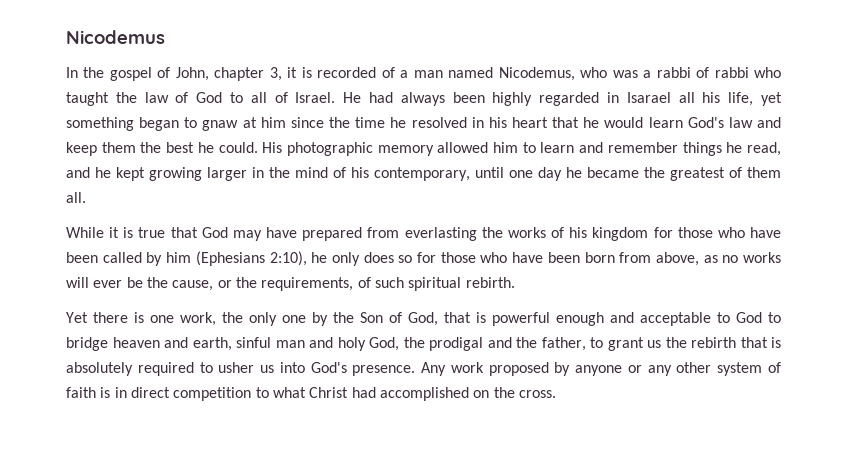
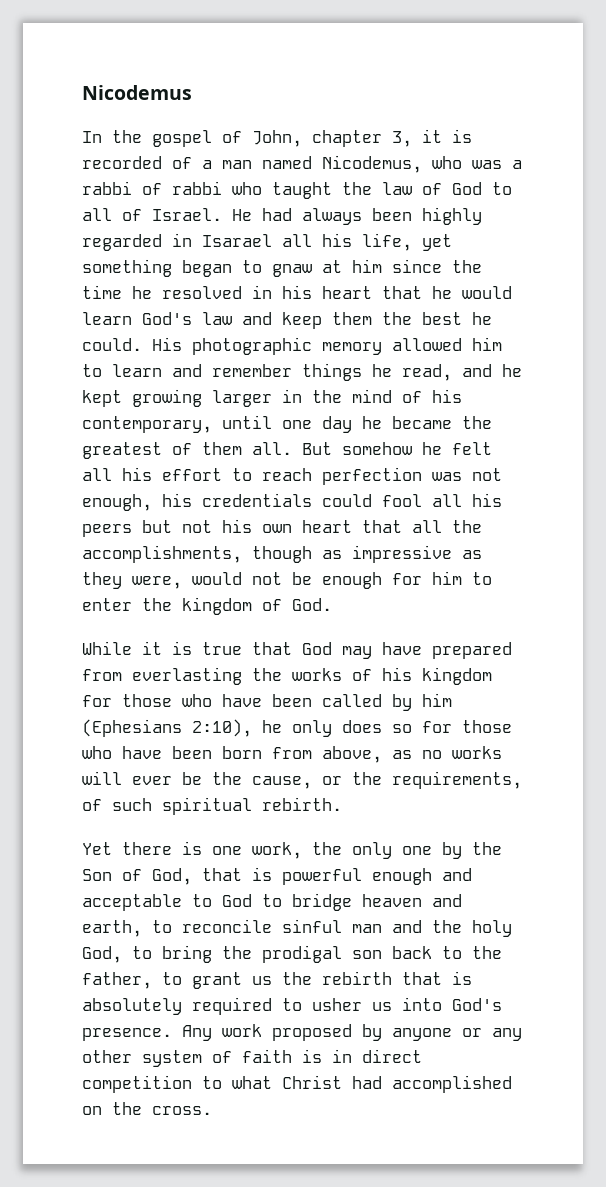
(86, 197) none -> [302,442,492,455] [82,467,502,485] [82,493,502,511] [82,519,482,537] [82,545,482,563] [82,571,492,589] [82,597,332,615] But somehow he felt all his effort to reach perfection was not enough, his credentials could fool all his peers but not his own heart that all the accomplishments, though as impressive as they were, would not be enough for him to enter the kingdom of God.
(232, 344) none -> [152,919,272,933] to reconcile
(333, 342) none -> [432,920,462,933] the
[403,337,512,351] the prodigal and -> [132,945,462,963] to bring the prodigal son back to

